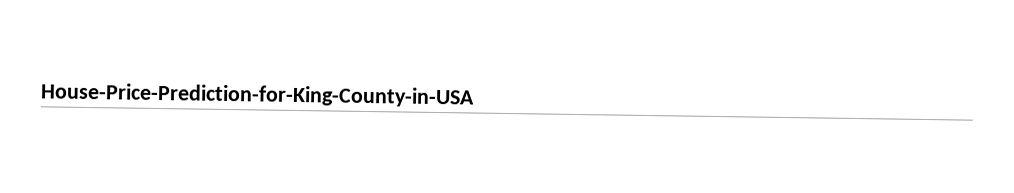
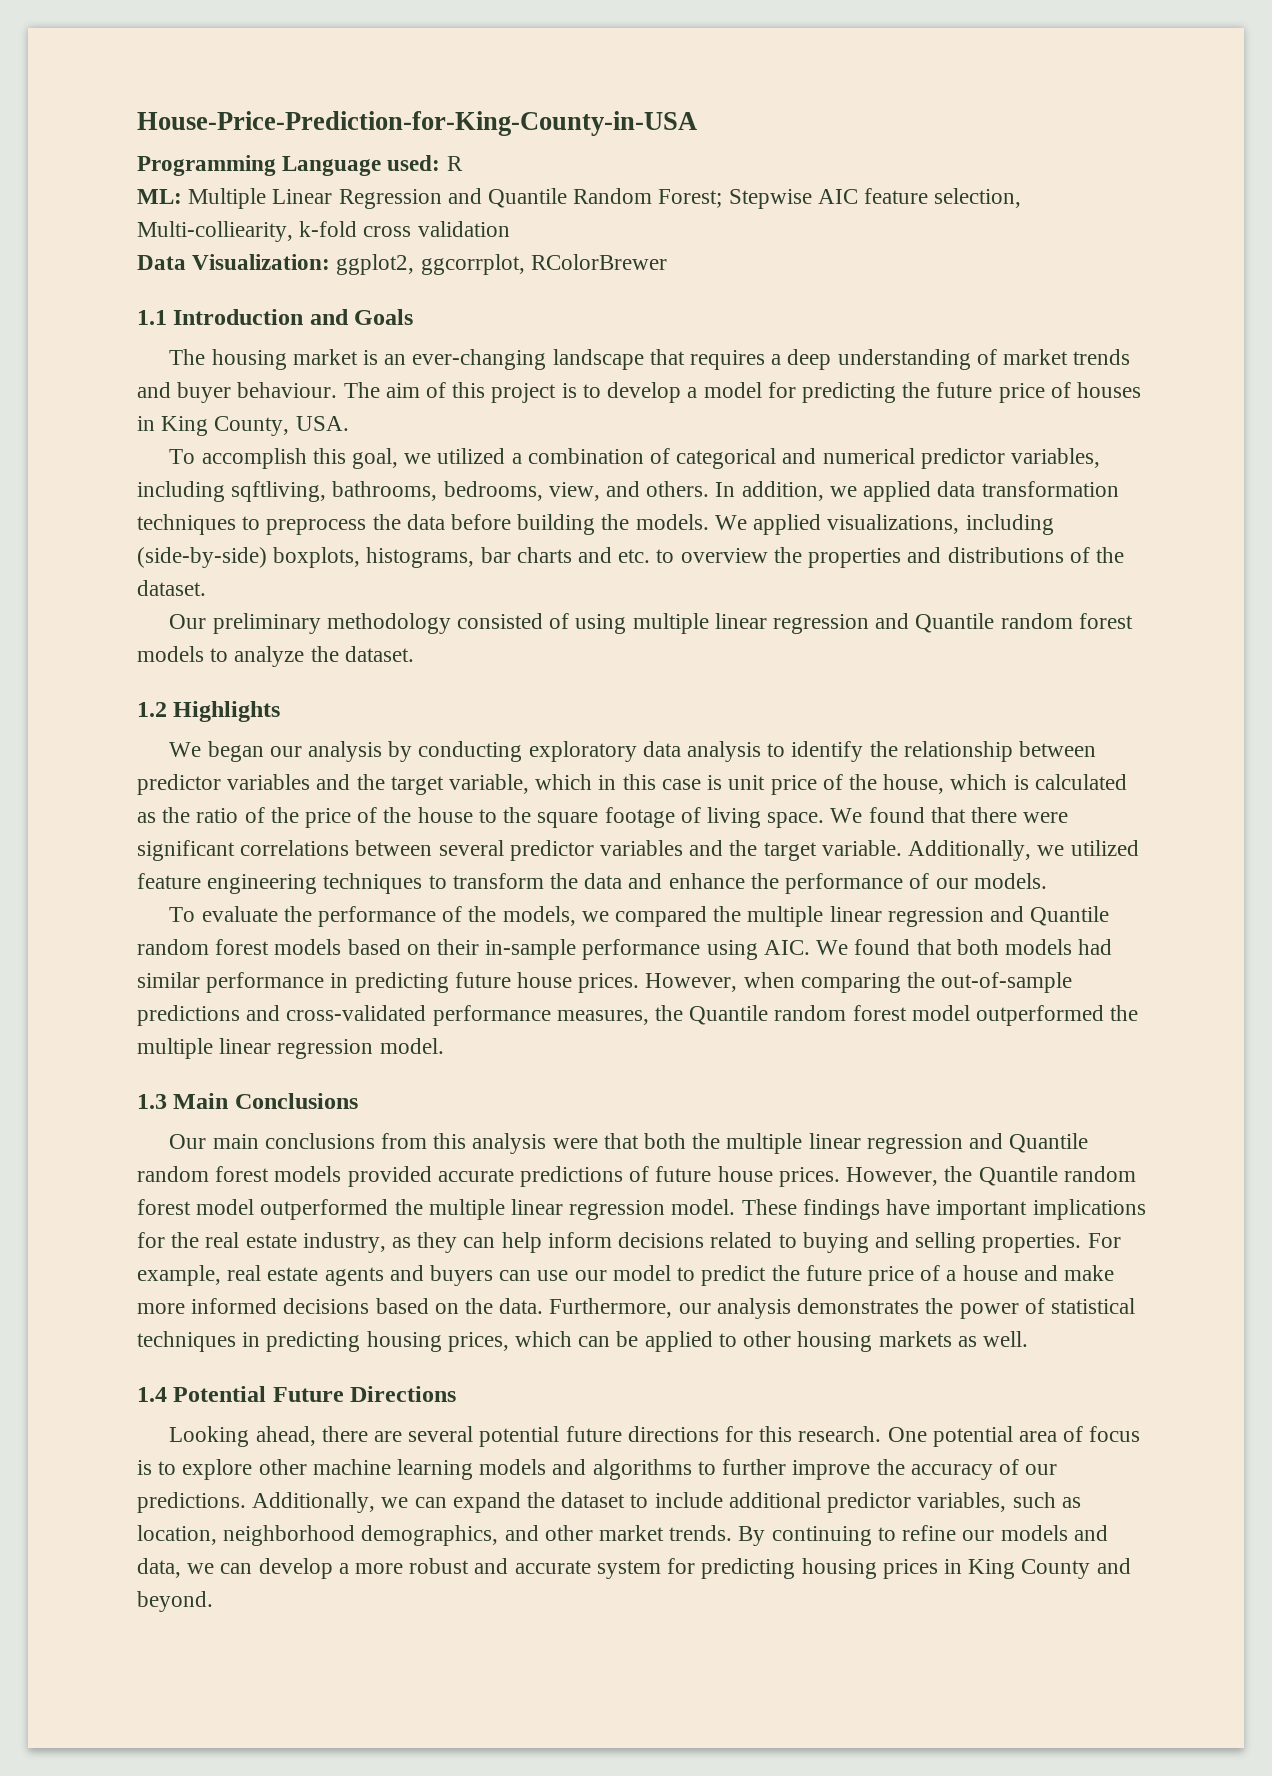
(475, 95) none -> [137,155,463,176] [137,188,1022,209] [137,221,510,242] [137,254,667,275] [137,309,414,325] [169,349,1131,370] [137,382,1141,403] [137,416,349,436] [169,448,1101,469] [137,481,1119,502] [137,514,1054,535] [137,547,1124,568] [137,580,206,596] [169,613,1133,634] [137,646,414,667] [137,701,281,722] [169,741,1097,762] [137,774,1127,795] [137,807,1069,828] [137,840,1139,861] [137,873,1047,894] [169,906,1110,927] [137,939,1113,960] [137,972,1073,993] [137,1005,1139,1026] [137,1038,444,1059] [137,1093,358,1109] [169,1133,1089,1154] [137,1166,1136,1187] [137,1199,1146,1220] [137,1232,1121,1253] [137,1265,1114,1286] [137,1298,1135,1319] [137,1331,1028,1352] [137,1386,457,1402] [169,1426,1141,1447] [137,1459,1058,1480] [137,1492,1081,1513] [137,1525,1108,1546] [137,1558,1131,1579] [137,1591,213,1612] // Programming Language used: R // ML: Multiple Linear Regression and Quantile Random Forest; Stepwise AIC feature selection, Multi-colliearity, k-fold cross validation // Data Visualization: ggplot2, ggcorrplot, RColorBrewer // 1.1 Introduction and Goals // The housing market is an ever-changing landscape that requires a deep understanding of market trends and buyer behaviour. The aim of this project is to develop a model for predicting the future price of houses in King County, USA. // To accomplish this goal, we utilized a combination of categorical and numerical predictor variables, including sqftliving, bathrooms, bedrooms, view, and others. In addition, we applied data transformation techniques to preprocess the data before building the models. We applied visualizations, including (side-by-side) boxplots, histograms, bar charts and etc. to overview the properties and distributions of the dataset. // Our preliminary methodology consisted of using multiple linear regression and Quantile random forest models to analyze the dataset. // 1.2 Highlights // We began our analysis by conducting exploratory data analysis to identify the relationship between predictor variables and the target variable, which in this case is unit price of the house, which is calculated as the ratio of the price of the house to the square footage of living space. We found that there were significant correlations between several predictor variables and the target variable. Additionally, we utilized feature engineering techniques to transform the data and enhance the performance of our models. // To evaluate the performance of the models, we compared the multiple linear regression and Quantile random forest models based on their in-sample performance using AIC. We found that both models had similar performance in predicting future house prices. However, when comparing the out-of-sample predictions and cross-validated performance measures, the Quantile random forest model outperformed the multiple linear regression model. // 1.3 Main Conclusions // Our main conclusions from this analysis were that both the multiple linear regression and Quantile random forest models provided accurate predictions of future house prices. However, the Quantile random forest model outperformed the multiple linear regression model. These findings have important implications for the real estate industry, as they can help inform decisions related to buying and selling properties. For example, real estate agents and buyers can use our model to predict the future price of a house and make more informed decisions based on the data. Furthermore, our analysis demonstrates the power of statistical techniques in predicting housing prices, which can be applied to other housing markets as well. // 1.4 Potential Future Directions // Looking ahead, there are several potential future directions for this research. One potential area of focus is to explore other machine learning models and algorithms to further improve the accuracy of our predictions. Additionally, we can expand the dataset to include additional predictor variables, such as location, neighborhood demographics, and other market trends. By continuing to refine our models and data, we can develop a more robust and accurate system for predicting housing prices in King County and beyond.

